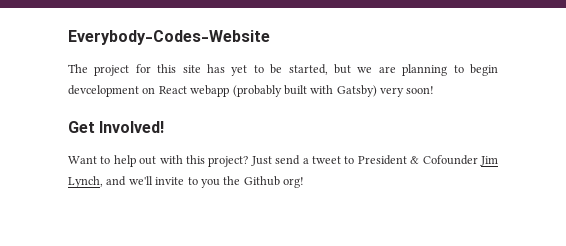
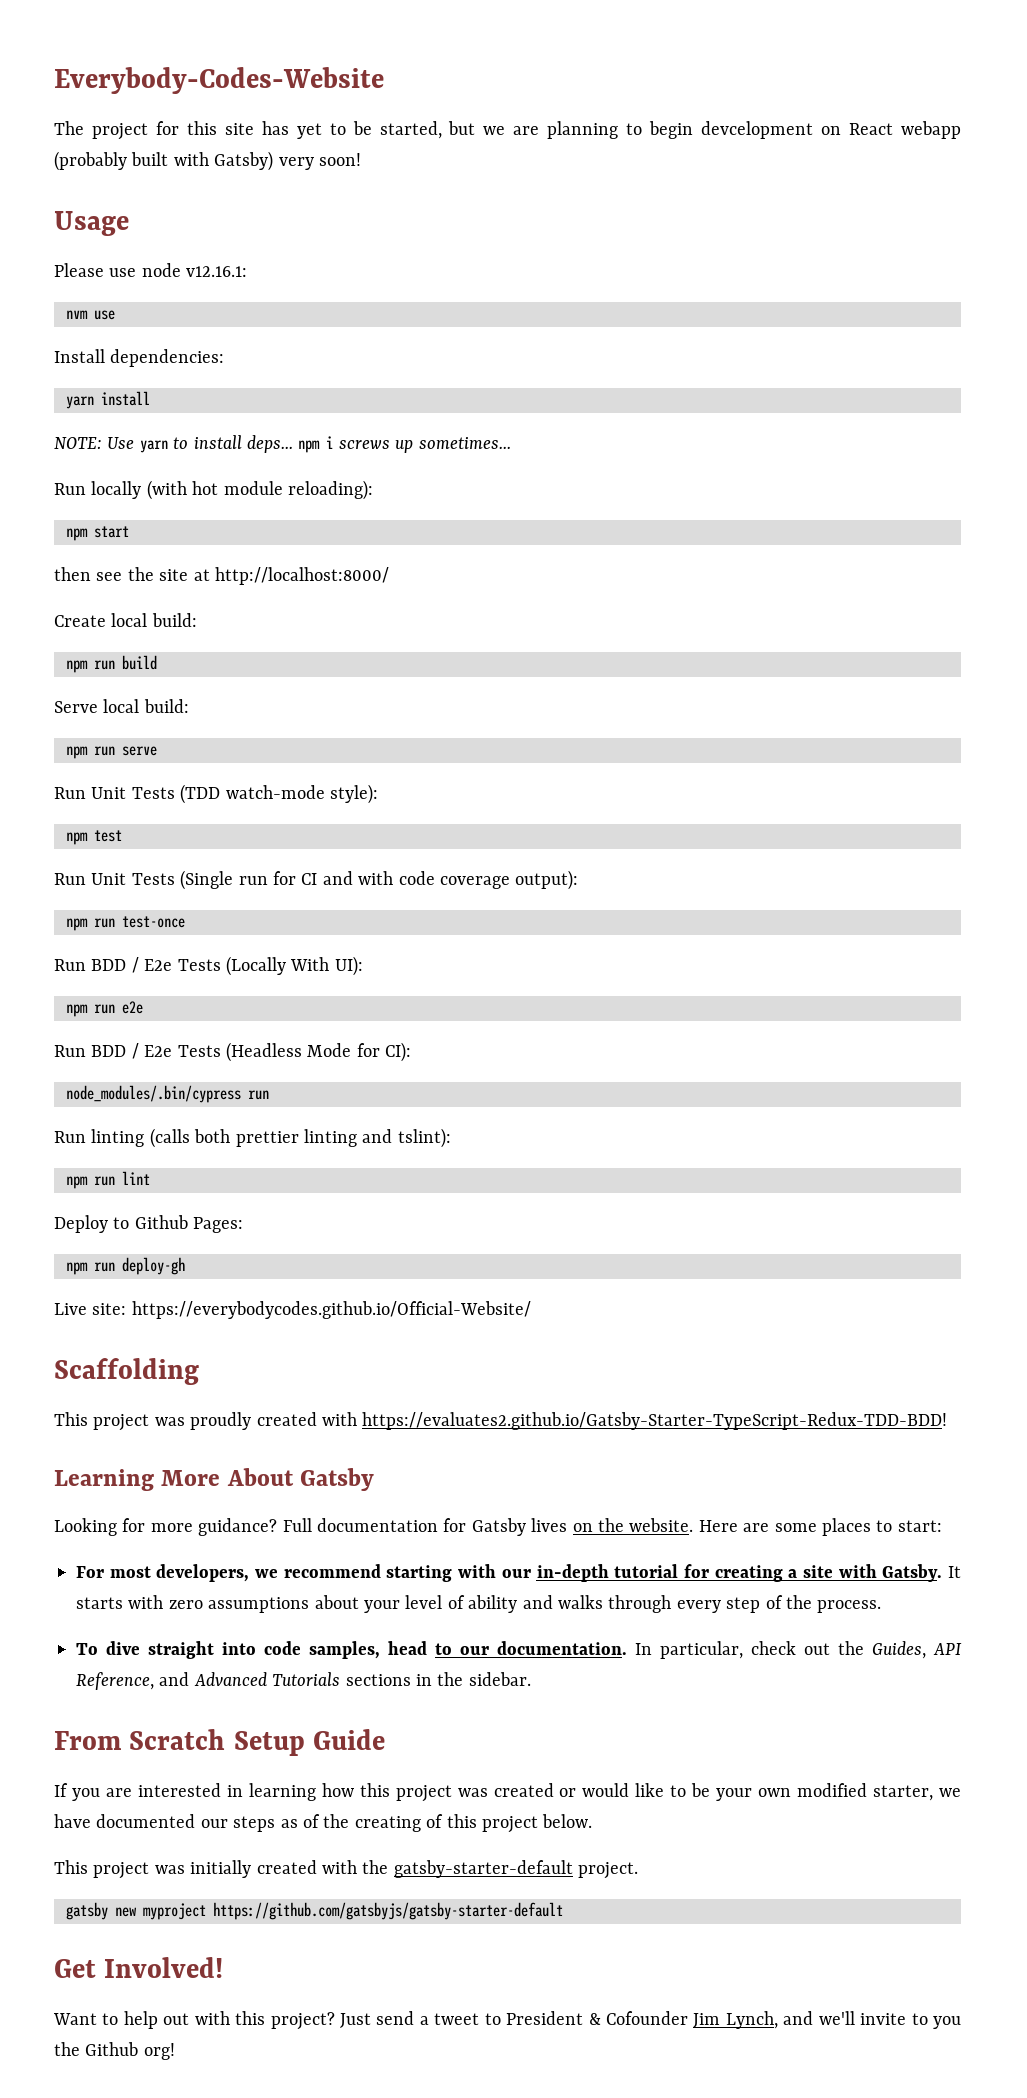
(435, 90) none -> [54,211,129,236] [54,263,248,277] [66,310,115,320] [54,349,225,367] [66,391,150,409] [54,435,511,453] [54,480,373,500] [66,526,129,541] [54,567,389,585] [54,613,197,627] [66,655,157,673] [54,699,189,713] [66,746,157,759] [54,784,378,804] [66,830,122,845] [54,870,579,890] [66,916,185,931] [54,956,363,976] [66,1001,143,1017] [54,1042,412,1062] [66,1085,269,1103] [54,1128,451,1148] [66,1171,150,1189] [54,1215,244,1233] [66,1257,185,1275] [54,1301,531,1319] [54,1358,199,1385] [54,1412,948,1431] [54,1468,374,1491] [54,1518,942,1536] [76,1564,961,1582] [76,1595,882,1613] [76,1641,962,1659] [76,1672,531,1690] [54,1729,386,1756] [54,1783,962,1802] [54,1814,593,1833] [54,1860,639,1879] [66,1902,563,1920] // Usage // Please use node v12.16.1: // nvm use // Install dependencies: // yarn install // NOTE: Use yarn to install deps... npm i screws up sometimes... // Run locally (with hot module reloading): // npm start // then see the site at http://localhost:8000/ // Create local build: // npm run build // Serve local build: // npm run serve // Run Unit Tests (TDD watch-mode style): // npm test // Run Unit Tests (Single run for CI and with code coverage output): // npm run test-once // Run BDD / E2e Tests (Locally With UI): // npm run e2e // Run BDD / E2e Tests (Headless Mode for CI): // node_modules/.bin/cypress run // Run linting (calls both prettier linting and tslint): // npm run lint // Deploy to Github Pages: // npm run deploy-gh // Live site: https://everybodycodes.github.io/Official-Website/ // Scaffolding // This project was proudly created with https://evaluates2.github.io/Gatsby-Starter-TypeScript-Redux-TDD-BDD! // Learning More About Gatsby // Looking for more guidance? Full documentation for Gatsby lives on the website. Here are some places to start: // For most developers, we recommend starting with our in-depth tutorial for creating a site with Gatsby. It starts with zero assumptions about your level of ability and walks through every step of the process. // To dive straight into code samples, head to our documentation. In particular, check out the Guides, API Reference, and Advanced Tutorials sections in the sidebar. // From Scratch Setup Guide // If you are interested in learning how this project was created or would like to be your own modified starter, we have documented our steps as of the creating of this project below. // This project was initially created with the gatsby-starter-default project. // gatsby new myproject https://github.com/gatsbyjs/gatsby-starter-default

